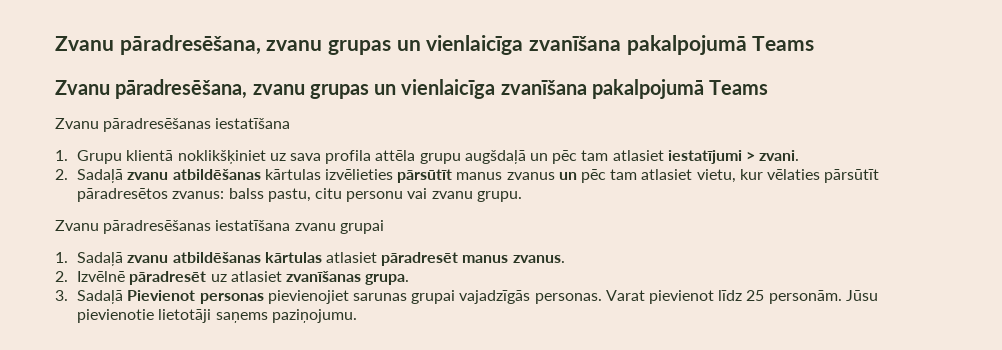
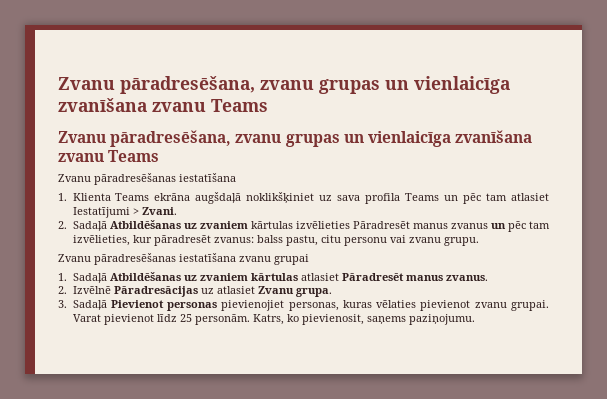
[55,35,747,55] Zvanu pāradresēšana, zvanu grupas un vienlaicīga zvanīšana pakalpojumā -> [58,76,510,94] [58,98,206,112] Zvanu pāradresēšana, zvanu grupas un vienlaicīga zvanīšana zvanu
[591,79,704,99] pakalpojumā -> [58,153,104,162] zvanu
[77,150,174,164] Grupu klientā -> [72,192,242,204] Klienta Teams ekrāna augšdaļā
[375,150,800,164] attēla grupu augšdaļā un pēc tam atlasiet iestatījumi > zvani. -> [405,193,549,204] [72,207,177,218] Teams un pēc tam atlasiet Iestatījumi > Zvani.
[127,169,261,180] zvanu atbildēšanas -> [109,220,248,229] Atbildēšanas uz zvaniem
[397,169,453,183] pārsūtīt -> [352,221,410,229] Pāradresēt
[641,169,880,183] [77,188,169,202] atlasiet vietu, kur vēlaties pārsūtīt pāradresētos -> [72,235,211,246] izvēlieties, kur pāradresēt
[127,252,261,263] zvanu atbildēšanas -> [109,272,248,281] Atbildēšanas uz zvaniem
[381,252,459,266] pāradresēt -> [341,273,404,281] Pāradresēt
[129,271,207,285] pāradresēt -> [113,286,198,297] Pāradresācijas
[286,271,362,282] zvanīšanas -> [257,286,294,294] Zvanu
[353,290,602,304] sarunas grupai vajadzīgās personas. -> [288,300,549,311] personas, kuras vēlaties pievienot zvanu grupai.
[845,290,878,301] [77,309,212,323] Jūsu pievienotie lietotāji -> [252,314,364,325] Katrs, ko pievienosit,

